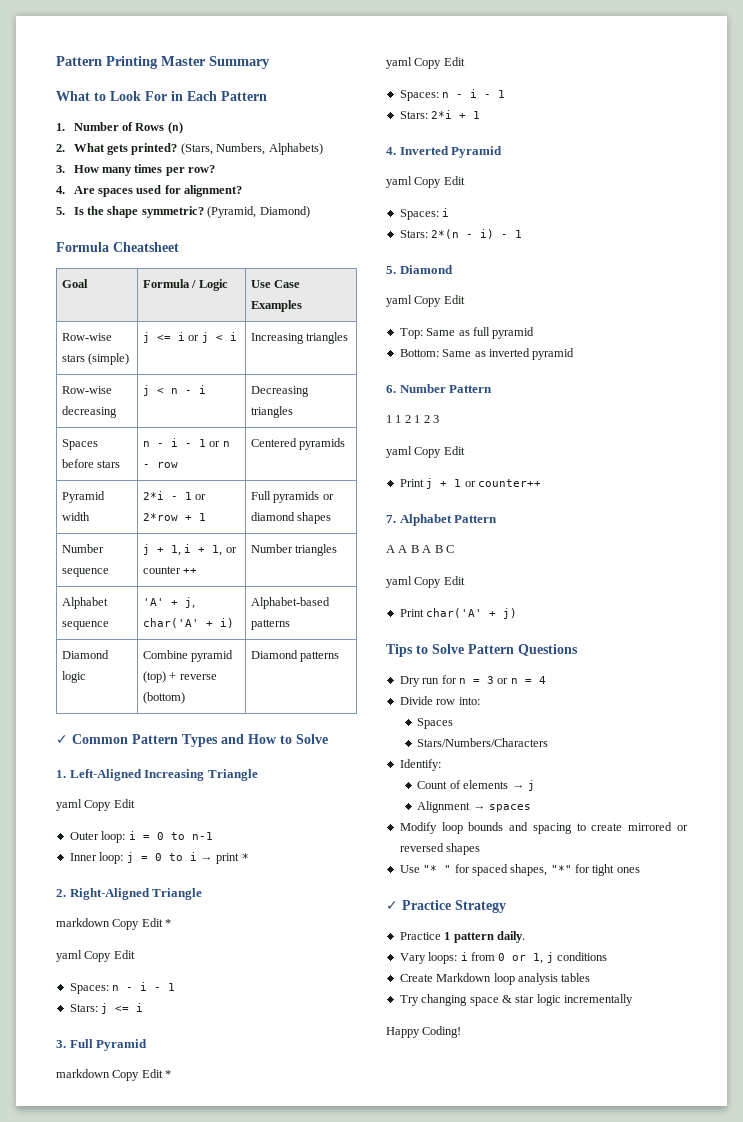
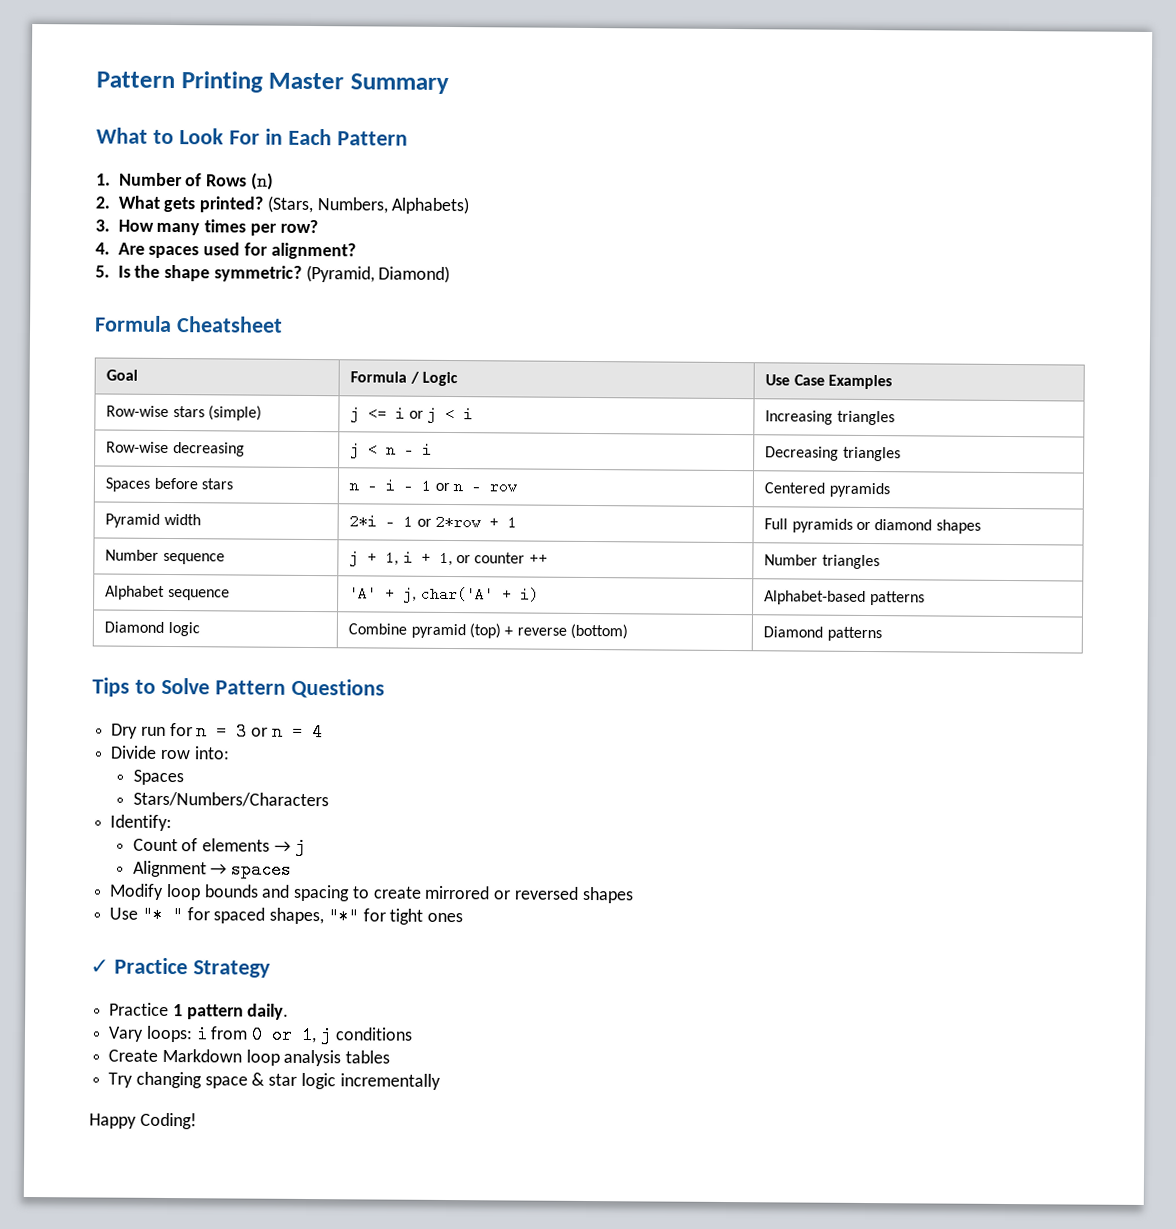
[56,734,328,747] [56,769,258,781] [56,799,135,811] [69,831,213,843] [69,852,249,864] [56,888,203,900] [56,918,172,930] [56,950,135,962] [69,982,176,994] [69,1003,144,1014] [56,1039,148,1051] [56,1069,172,1081] [386,57,465,69] [399,89,506,101] [399,110,481,119] [386,146,503,158] [386,176,465,188] [399,208,450,220] [399,229,523,239] [386,265,453,274] [386,295,465,307] [399,327,535,339] [399,348,575,360] [386,384,493,393] [386,415,439,423] [386,446,465,458] [399,478,541,489] [386,514,498,526] [386,545,454,553] [386,576,465,588] [399,608,518,619] // ✓ Common Pattern Types and How to Solve // 1. Left-Aligned Increasing Triangle // yaml Copy Edit // Outer loop: i = 0 to n-1 // Inner loop: j = 0 to i → print * // 2. Right-Aligned Triangle // markdown Copy Edit * // yaml Copy Edit // Spaces: n - i - 1 // Stars: j <= i // 3. Full Pyramid // markdown Copy Edit * // yaml Copy Edit // Spaces: n - i - 1 // Stars: 2*i + 1 // 4. Inverted Pyramid // yaml Copy Edit // Spaces: i // Stars: 2*(n - i) - 1 // 5. Diamond // yaml Copy Edit // Top: Same as full pyramid // Bottom: Same as inverted pyramid // 6. Number Pattern // 1 1 2 1 2 3 // yaml Copy Edit // Print j + 1 or counter++ // 7. Alphabet Pattern // A A B A B C // yaml Copy Edit // Print char('A' + j) -> (882, 634) none

